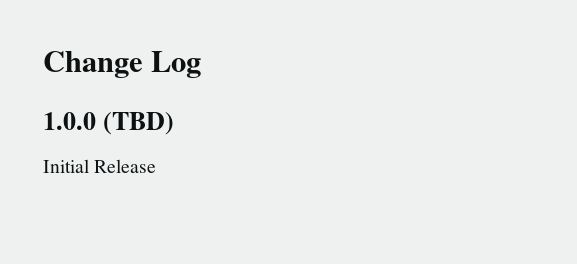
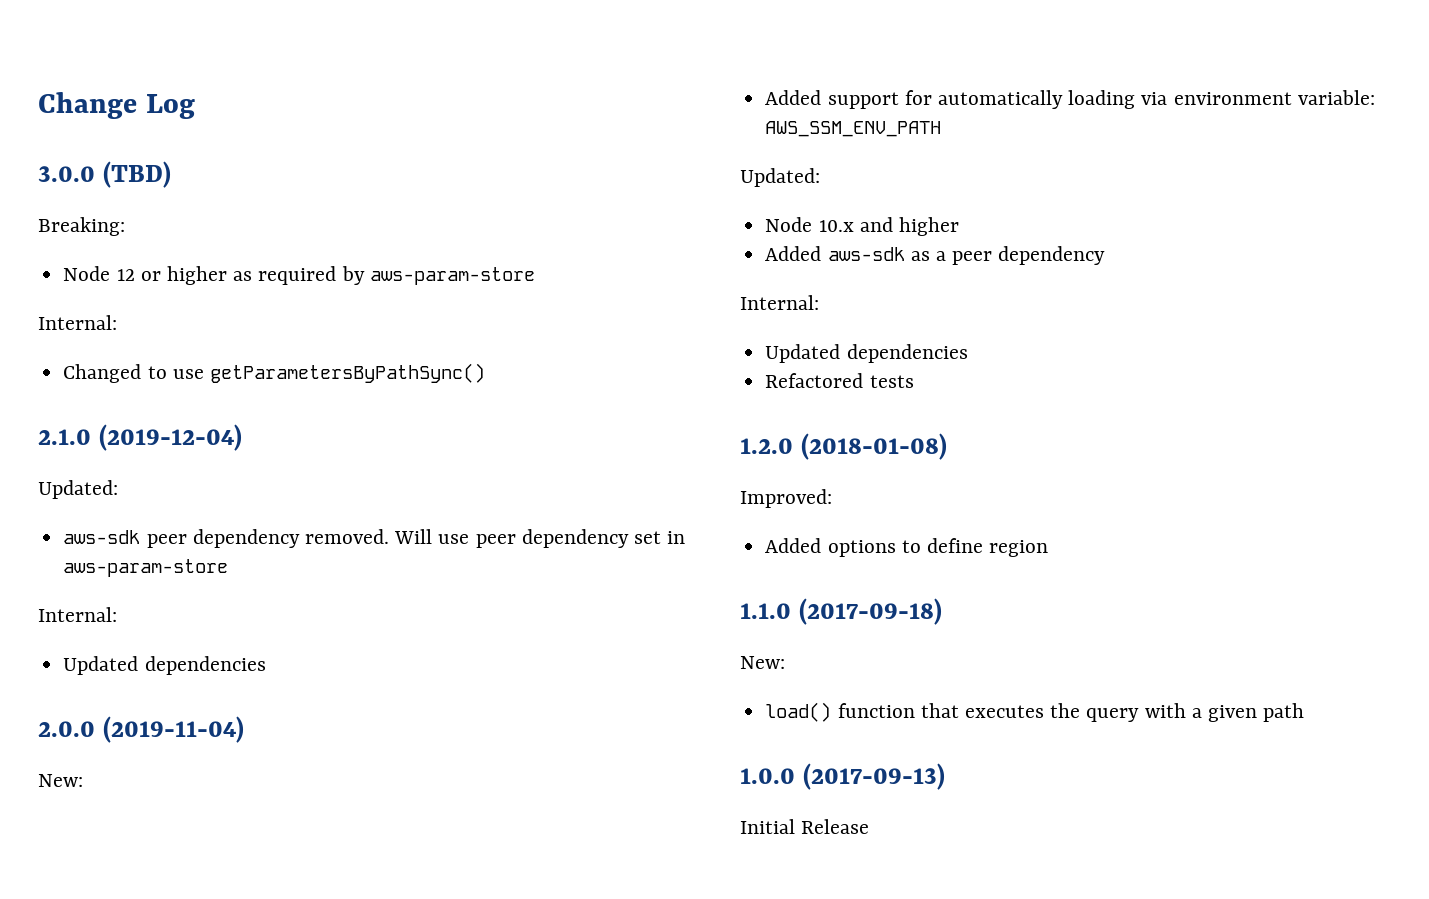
(202, 64) none -> [38,161,171,188] [38,217,125,236] [63,266,535,285] [38,315,117,330] [63,363,485,383] [38,424,242,451] [38,480,118,499] [63,529,686,548] [63,559,229,577] [38,607,117,622] [63,656,266,675] [38,716,244,743] [38,774,83,787] [765,90,1375,109] [765,121,942,137] [740,168,820,187] [765,217,959,236] [765,246,1106,265] [740,295,819,310] [765,344,968,363] [765,373,914,388] [740,433,947,460] [740,489,832,508] [765,538,1049,557] [740,598,942,625] [740,656,785,669] [765,702,1305,722] // 3.0.0 (TBD) // Breaking: // Node 12 or higher as required by aws-param-store // Internal: // Changed to use getParametersByPathSync() // 2.1.0 (2019-12-04) // Updated: // aws-sdk peer dependency removed. Will use peer dependency set in aws-param-store // Internal: // Updated dependencies // 2.0.0 (2019-11-04) // New: // Added support for automatically loading via environment variable: AWS_SSM_ENV_PATH // Updated: // Node 10.x and higher // Added aws-sdk as a peer dependency // Internal: // Updated dependencies // Refactored tests // 1.2.0 (2018-01-08) // Improved: // Added options to define region // 1.1.0 (2017-09-18) // New: // load() function that executes the query with a given path
[103,112,175,135] (TBD) -> [802,763,945,790] (2017-09-13)

